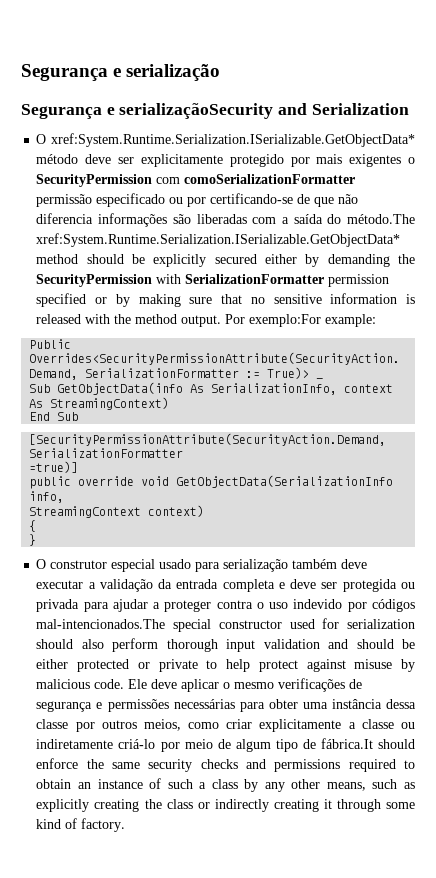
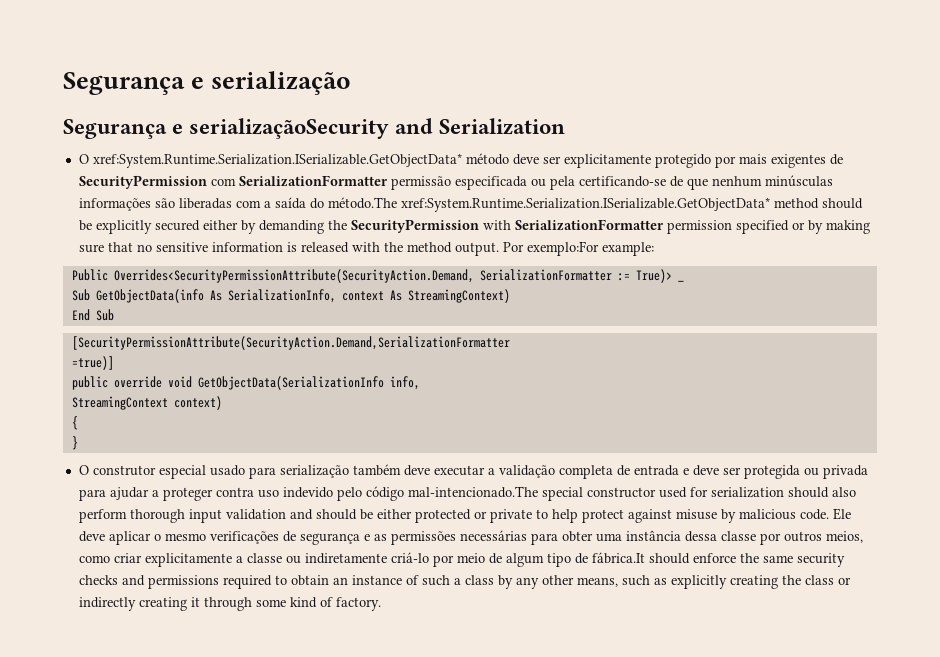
[407,157,415,164] o -> [829,154,843,165] de
[184,174,356,184] [36,193,207,207] comoSerializationFormatter permissão especificado ou por -> [238,175,575,190] SerializationFormatter permissão especificada ou pela
[338,194,359,204] [36,213,94,224] não diferencia -> [711,175,833,187] nenhum minúsculas
[158,579,275,592] da entrada completa -> [558,465,679,479] completa de entrada
[256,602,264,609] o -> (254, 492) none
[347,599,415,612] [36,619,166,629] por códigos mal-intencionados.The -> [336,486,538,501] pelo código mal-intencionado.The
(103, 705) none -> [373,534,387,541] as

